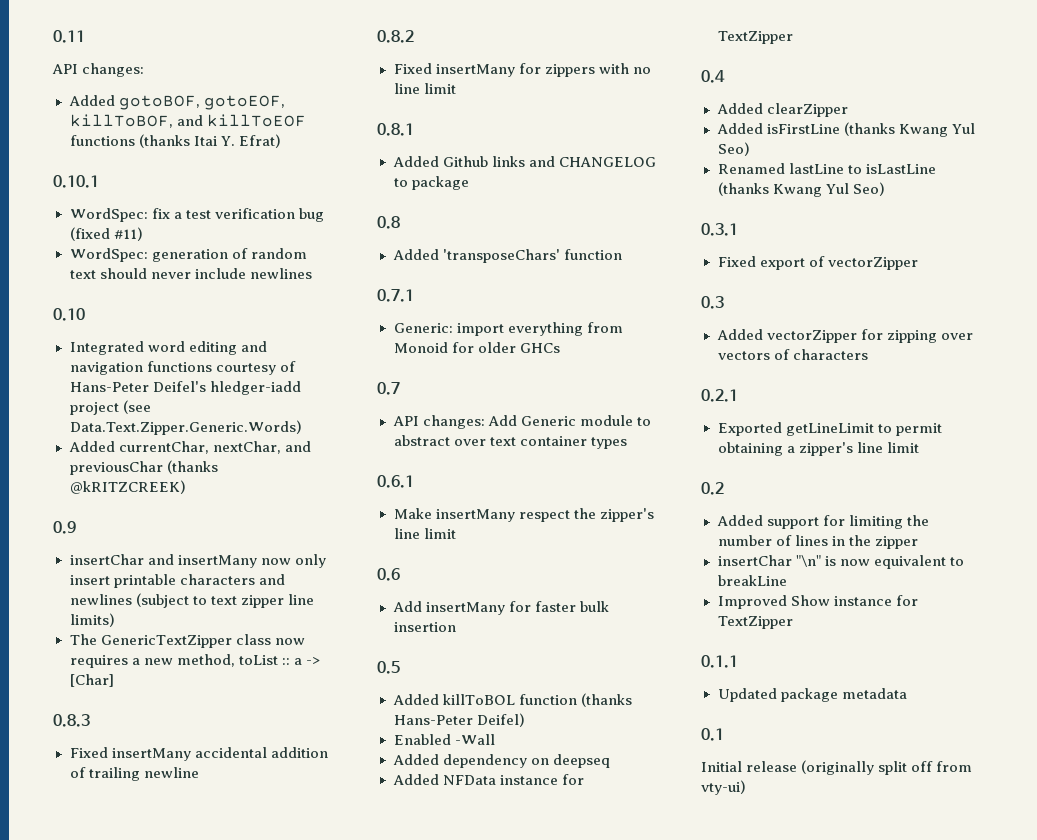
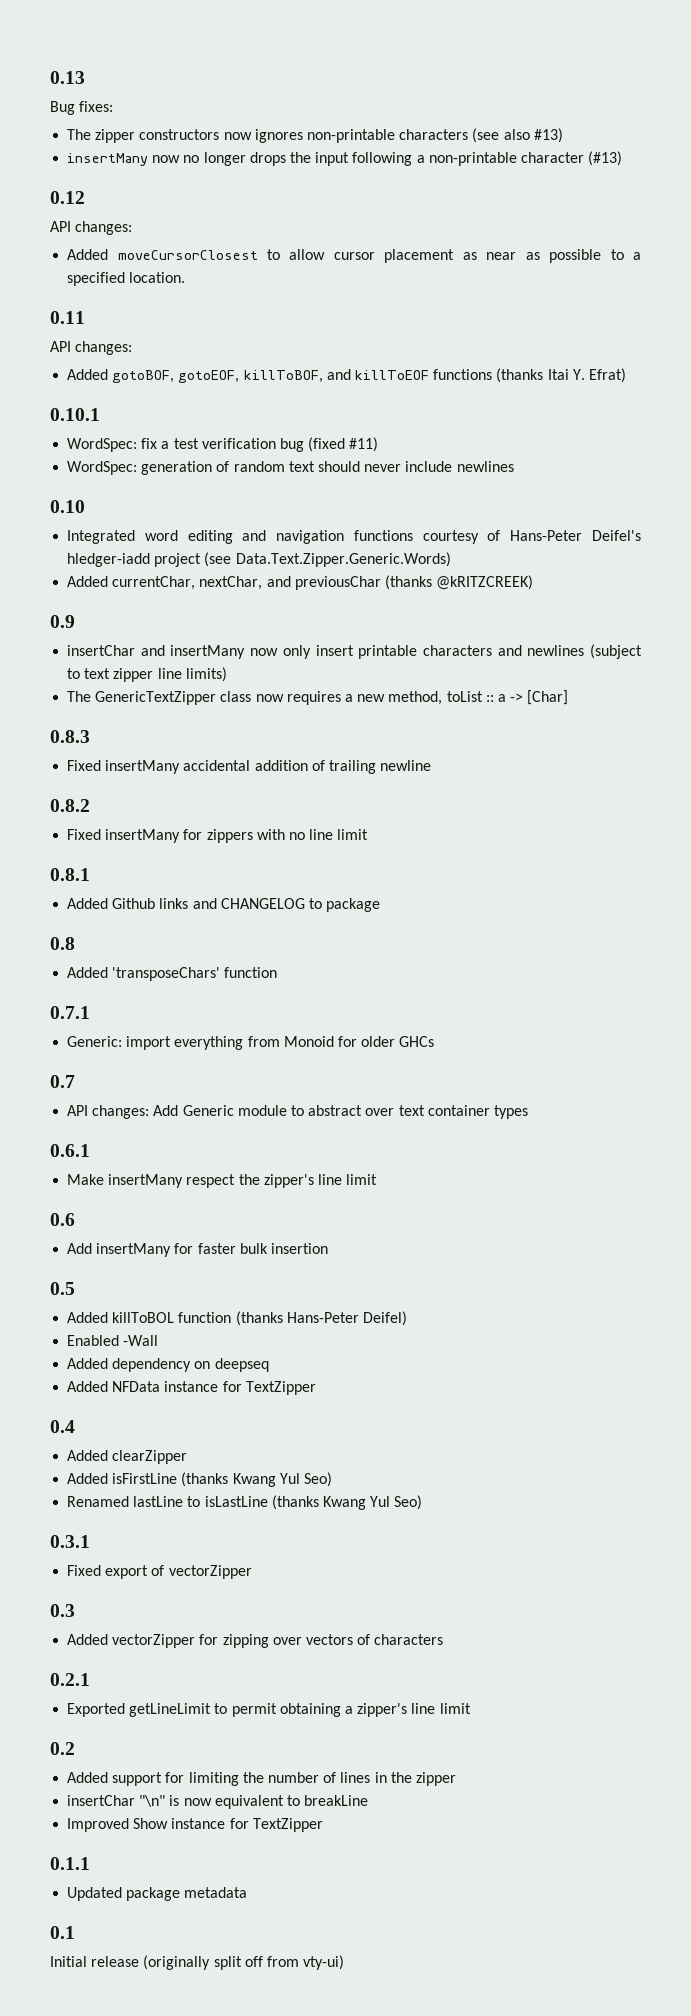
(53, 36) none -> [50,71,85,84] [50,101,114,115] [67,128,563,143] [67,151,623,166] [50,191,85,204] [50,221,133,235] [67,249,641,263] [67,272,186,286] 0.13 // Bug fixes: // The zipper constructors now ignores non-printable characters (see also #13) // insertMany now no longer drops the input following a non-printable character (#13) // 0.12 // API changes: // Added moveCursorClosest to allow cursor placement as near as possible to a specified location. //

